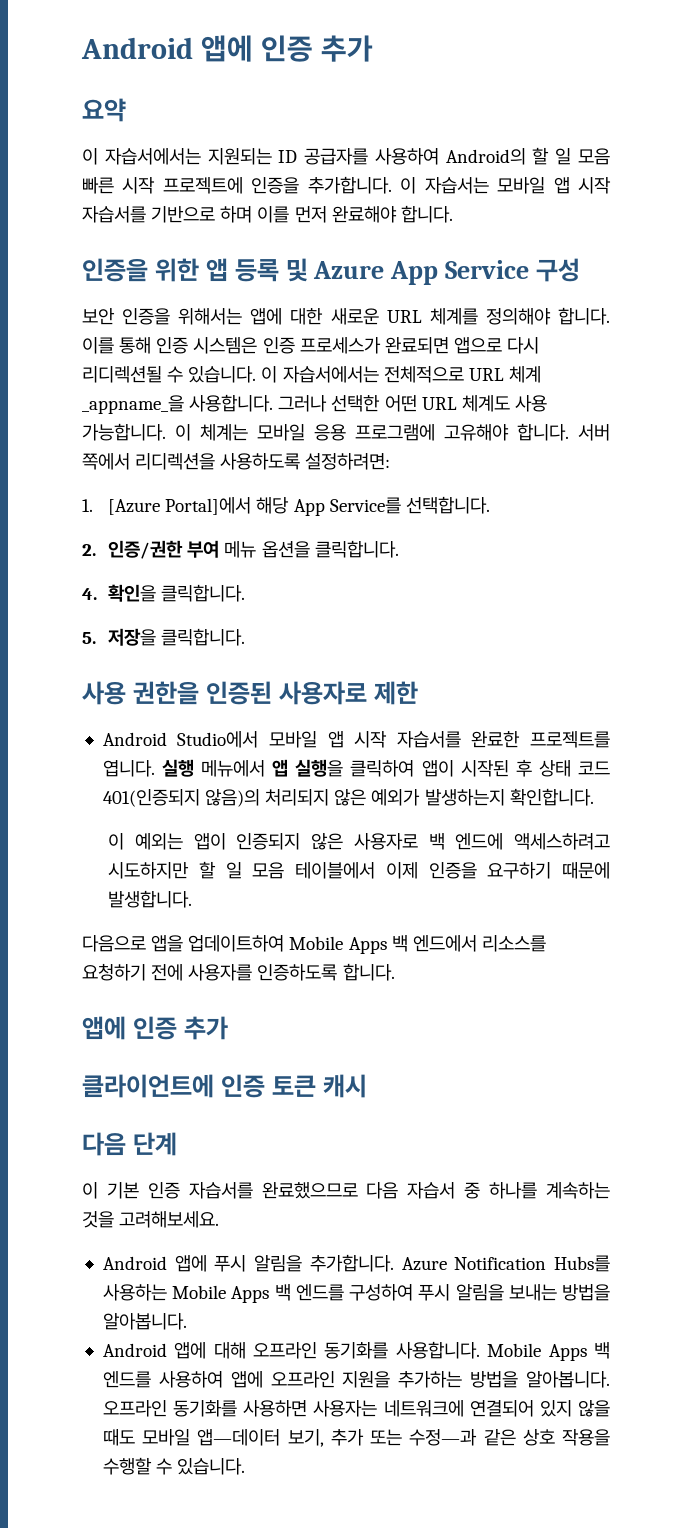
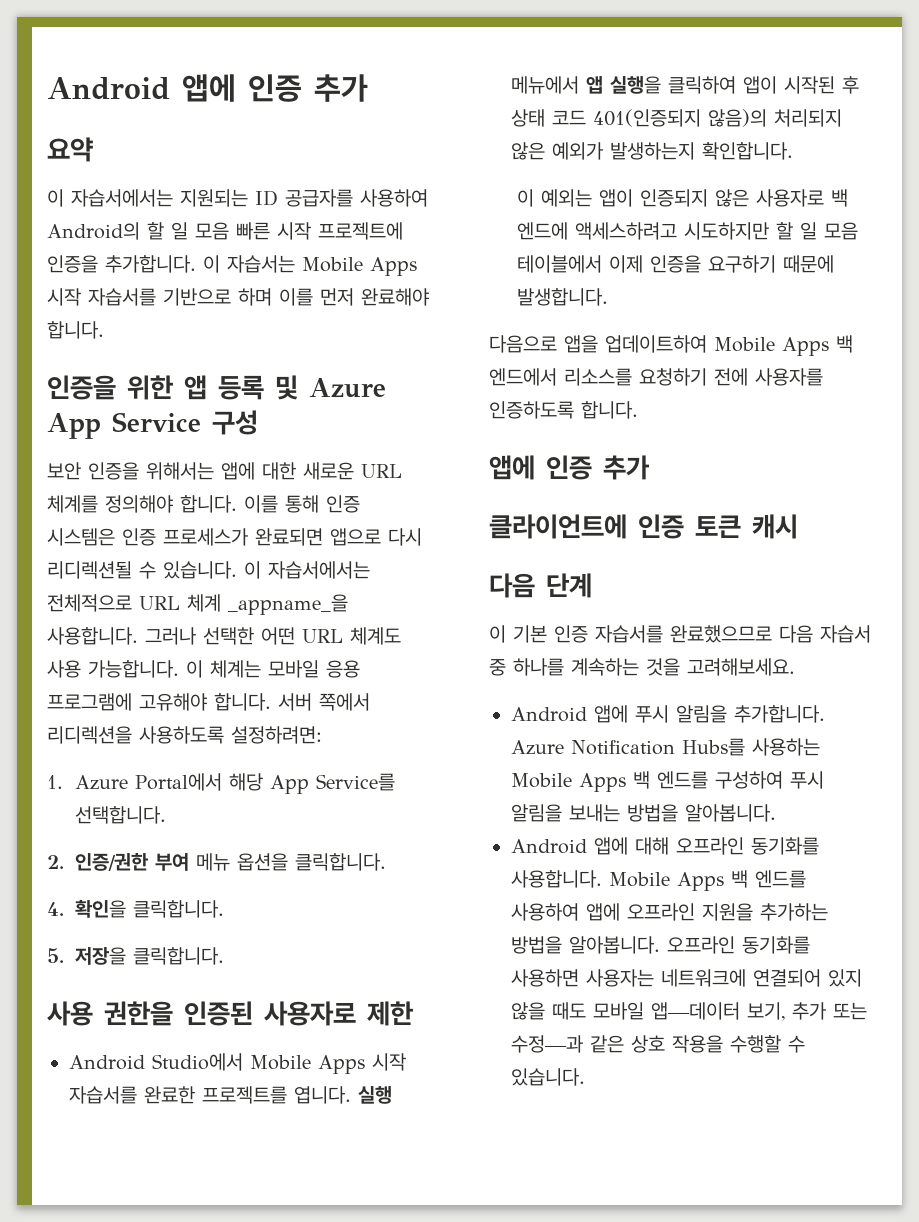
[497,177,570,194] 모바일 앱 -> [302,257,417,276] Mobile Apps
[108,497,252,515] [Azure Portal]에서 -> [75,773,223,791] Azure Portal에서
[269,731,344,748] 모바일 앱 -> [250,1055,365,1074] Mobile Apps

